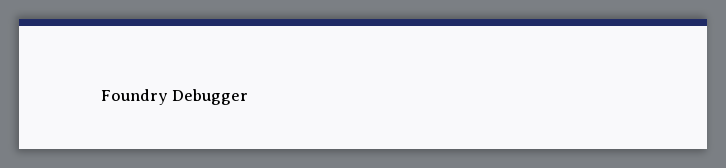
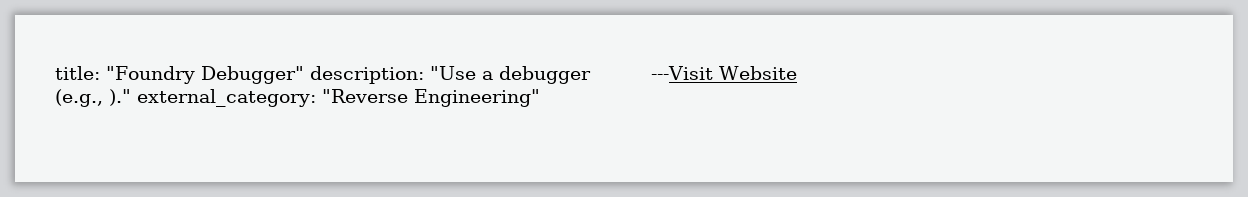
[101,89,249,105] Foundry Debugger -> [55,66,591,84] [55,89,540,107] [651,66,797,80] title: "Foundry Debugger" description: "Use a debugger (e.g., )." external_category: "Reverse Engineering" ---Visit Website

